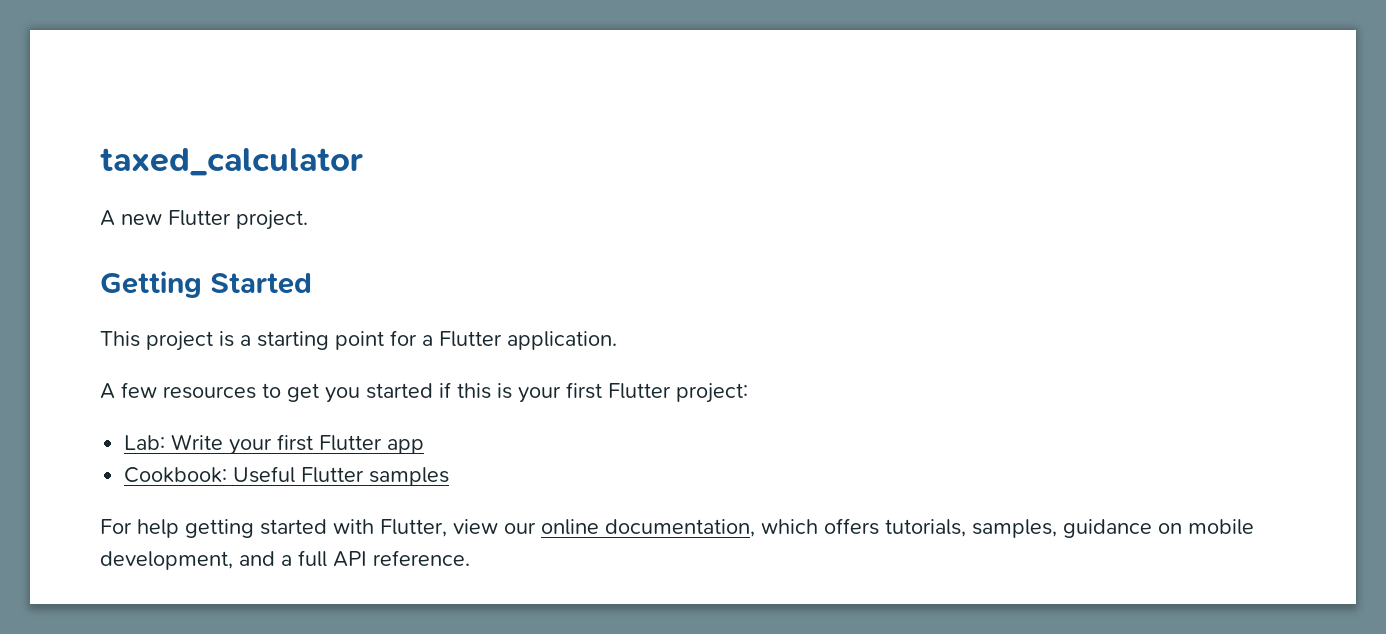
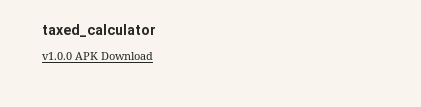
[100,210,308,230] [100,271,312,298] [100,330,617,351] [100,382,748,403] [124,434,425,455] [124,466,450,486] [100,518,1254,538] [100,550,470,570] A new Flutter project. // Getting Started // This project is a starting point for a Flutter application. // A few resources to get you started if this is your first Flutter project: // Lab: Write your first Flutter app // Cookbook: Useful Flutter samples // For help getting started with Flutter, view our online documentation, which offers tutorials, samples, guidance on mobile development, and a full API reference. -> [42,52,153,60] v1.0.0 APK Download

